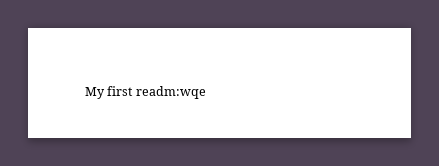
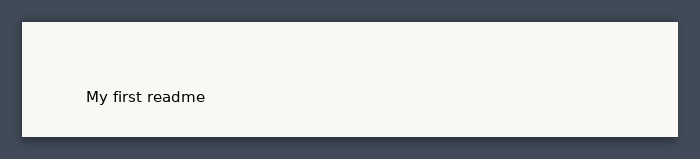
[135,86,206,99] readm:wqe -> [147,91,205,102] readme

